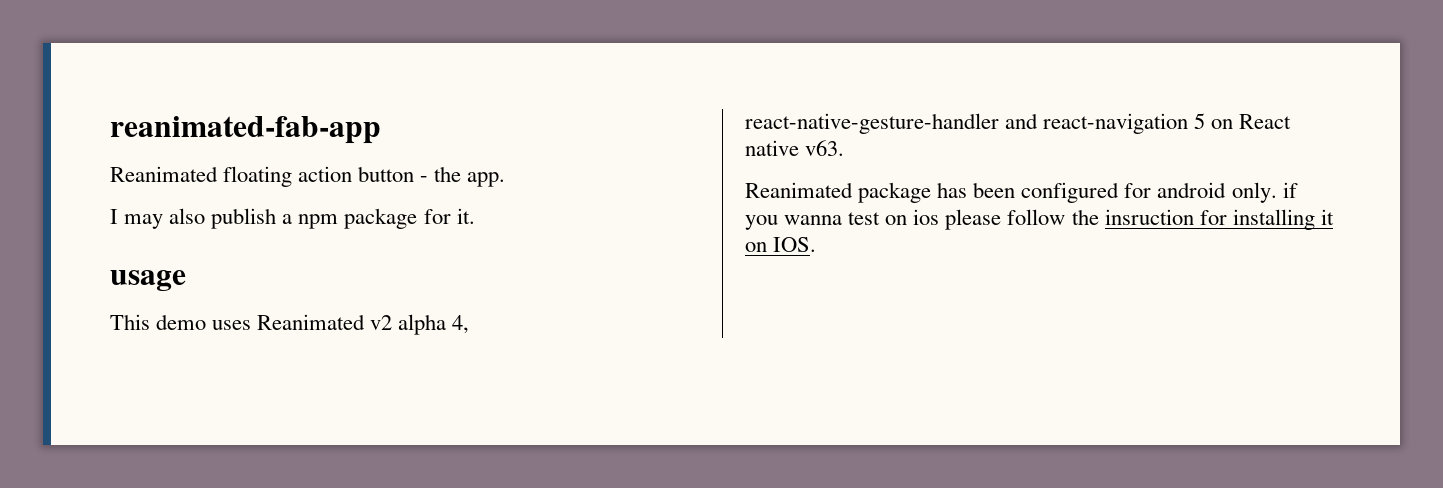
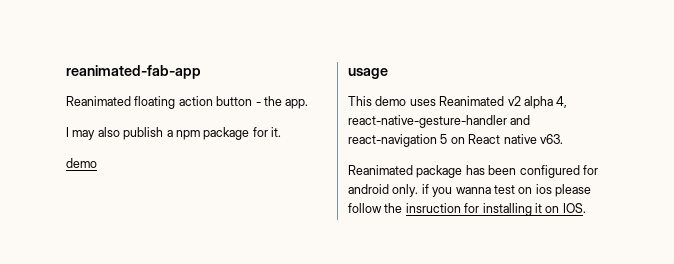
(475, 216) none -> [66,158,97,168] // demo

